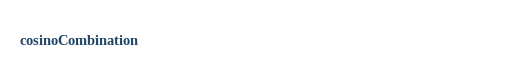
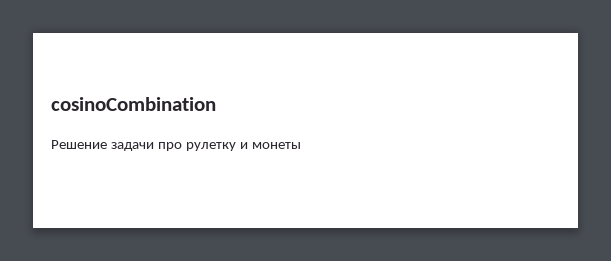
(138, 40) none -> [51,140,301,151] // Решение задачи про рулетку и монеты

